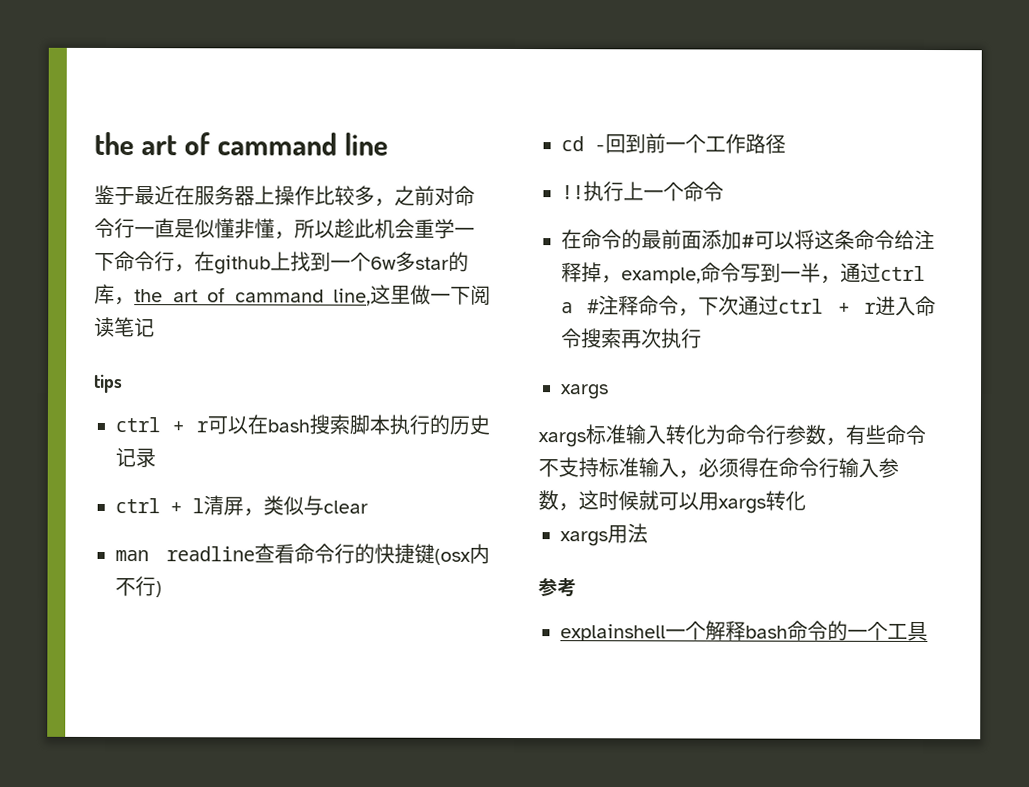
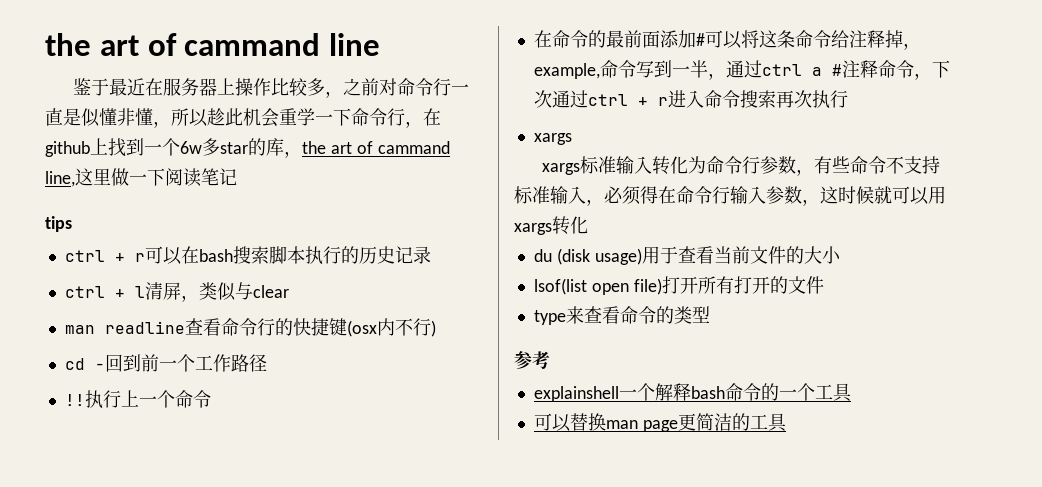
[560,523,648,547] xargs用法 -> [533,246,841,265] [533,276,824,295] [533,306,710,325] du (disk usage)用于查看当前文件的大小 // lsof(list open file)打开所有打开的文件 // type来查看命令的类型
(928, 631) none -> [533,413,787,432] // 可以替换man page更简洁的工具

